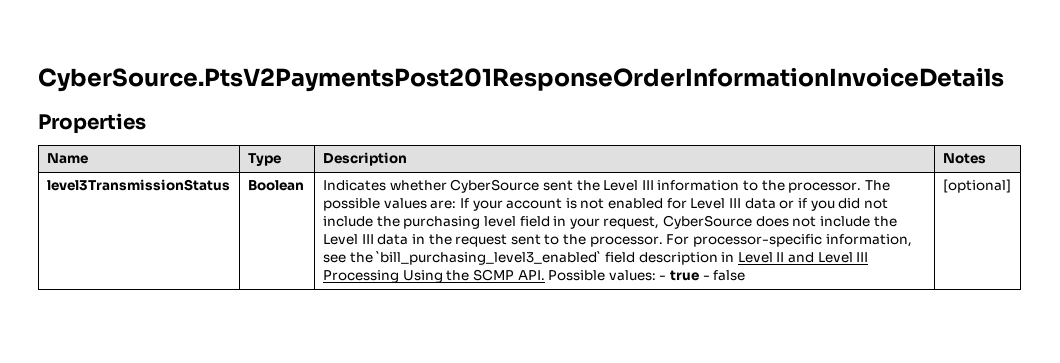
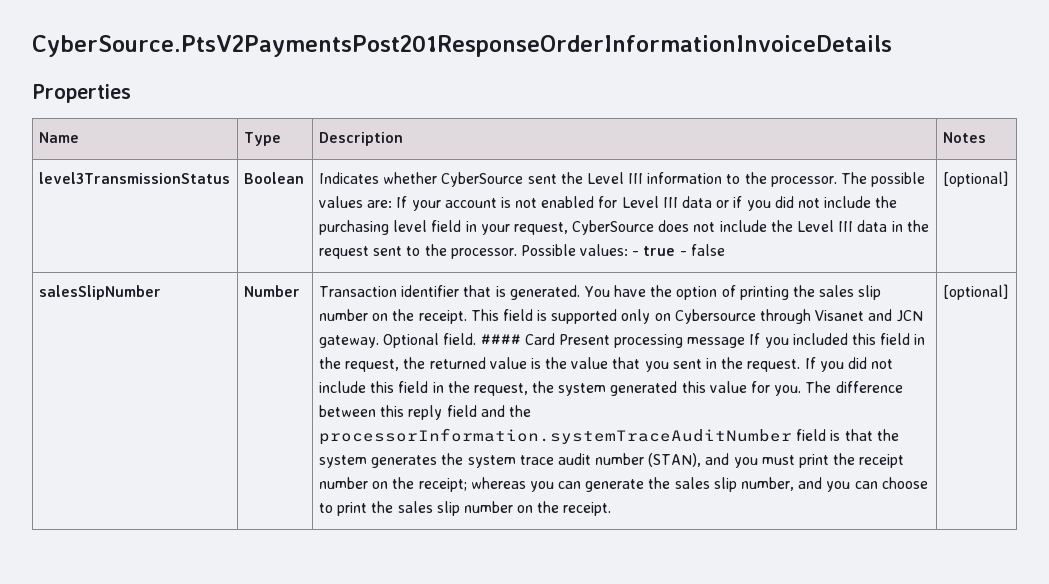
[666,234,912,247] [322,251,869,265] [322,269,545,283] For processor-specific information, see the `bill_purchasing_level3_enabled` field description in Level II and Level III Processing Using the SCMP API. -> (517, 253) none
(1011, 186) none -> [38,285,161,300] [243,285,300,297] [318,285,882,300] [318,309,923,324] [318,333,926,348] [318,357,894,372] [318,381,903,396] [318,405,531,420] [318,428,899,445] [318,453,905,468] [318,477,928,492] [318,501,612,516] [942,284,1008,300] // salesSlipNumber | Number | Transaction identifier that is generated. You have the option of printing the sales slip number on the receipt. This field is supported only on Cybersource through Visanet and JCN gateway. Optional field. #### Card Present processing message If you included this field in the request, the returned value is the value that you sent in the request. If you did not include this field in the request, the system generated this value for you. The difference between this reply field and the processorInformation.systemTraceAuditNumber field is that the system generates the system trace audit number (STAN), and you must print the receipt number on the receipt; whereas you can generate the sales slip number, and you can choose to print the sales slip number on the receipt. | [optional]

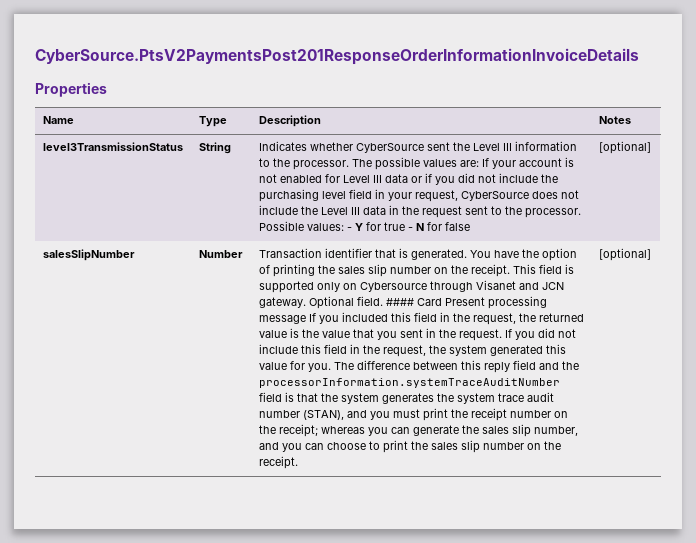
[243,172,304,184] Boolean -> [198,142,231,154] String
[643,246,687,256] true - -> [354,222,442,231] Y for true - N for

